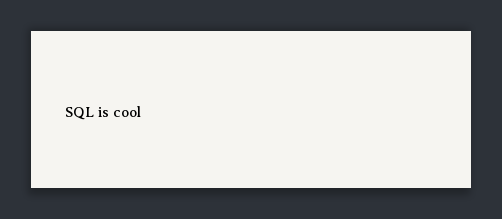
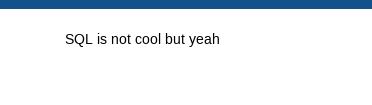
[113,106,141,117] cool -> [111,33,220,47] not cool but yeah

